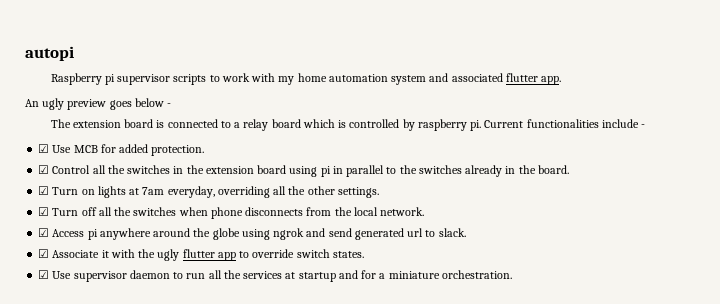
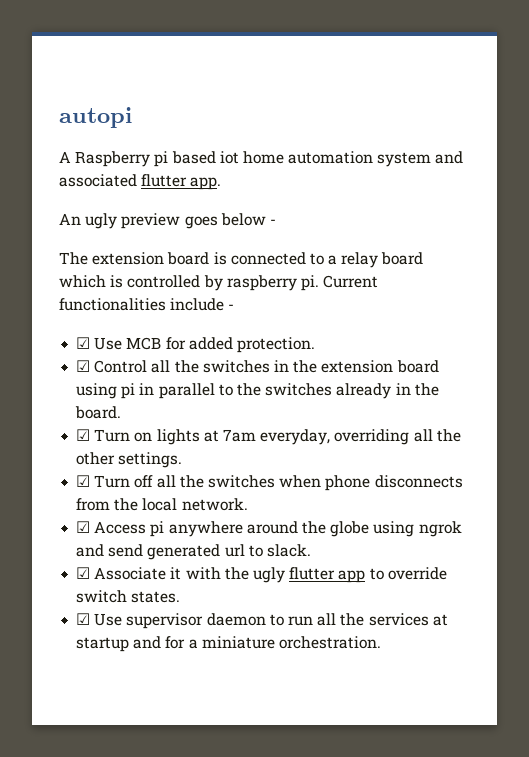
(74, 53) none -> [59,151,71,163] A
[117,73,295,85] supervisor scripts to work with my -> [171,151,239,164] based iot

